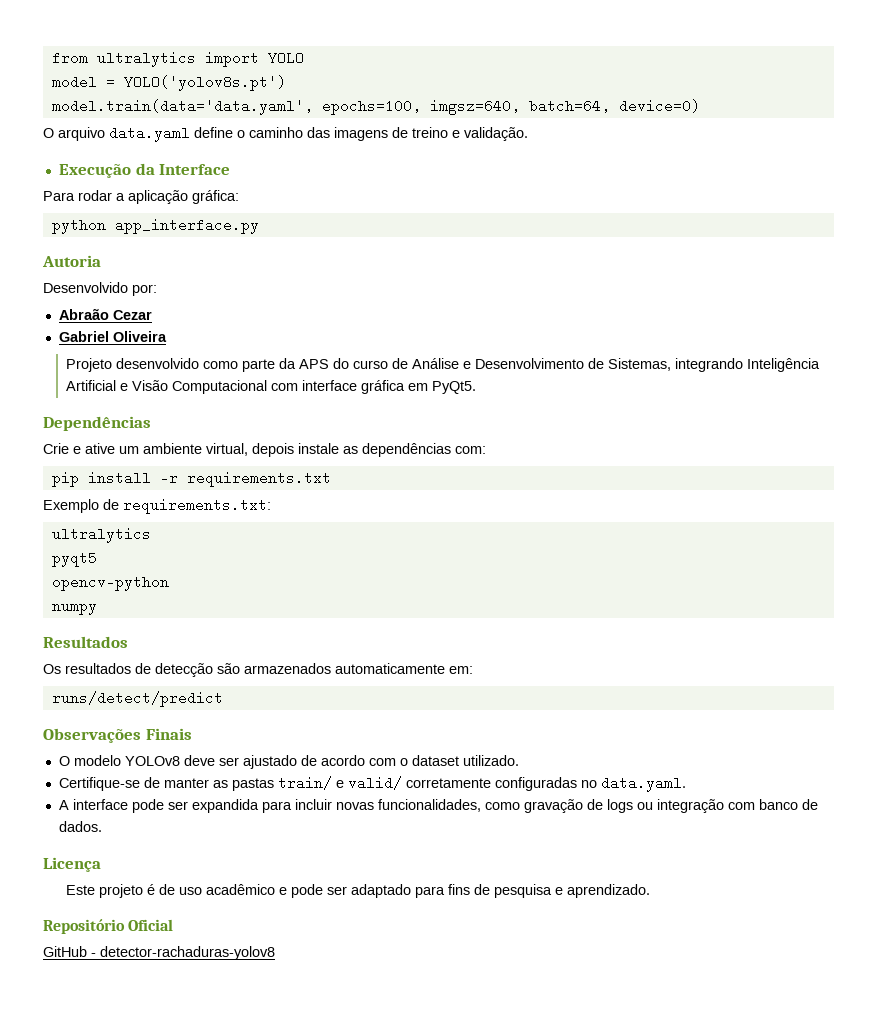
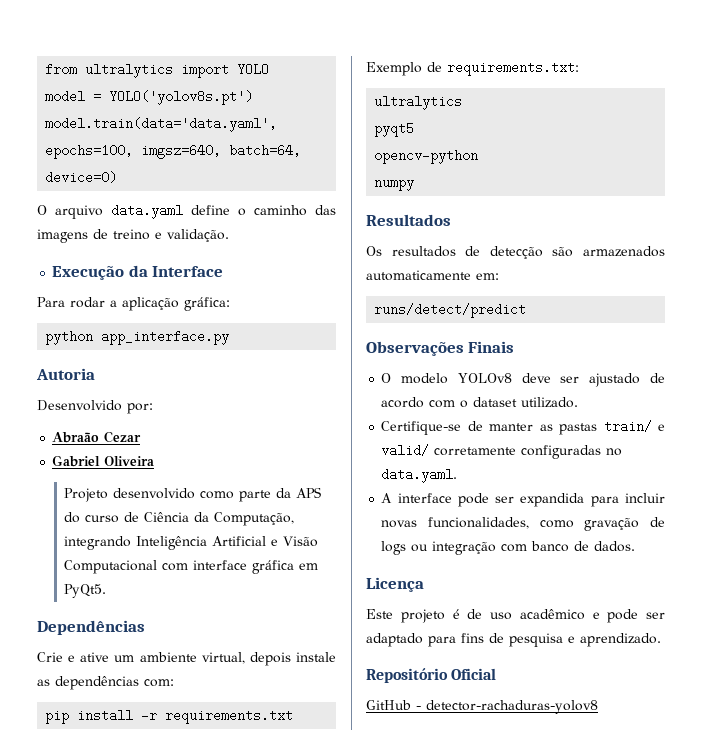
[411,358,671,371] Análise e Desenvolvimento de Sistemas, -> [144,512,295,526] Ciência da Computação,

